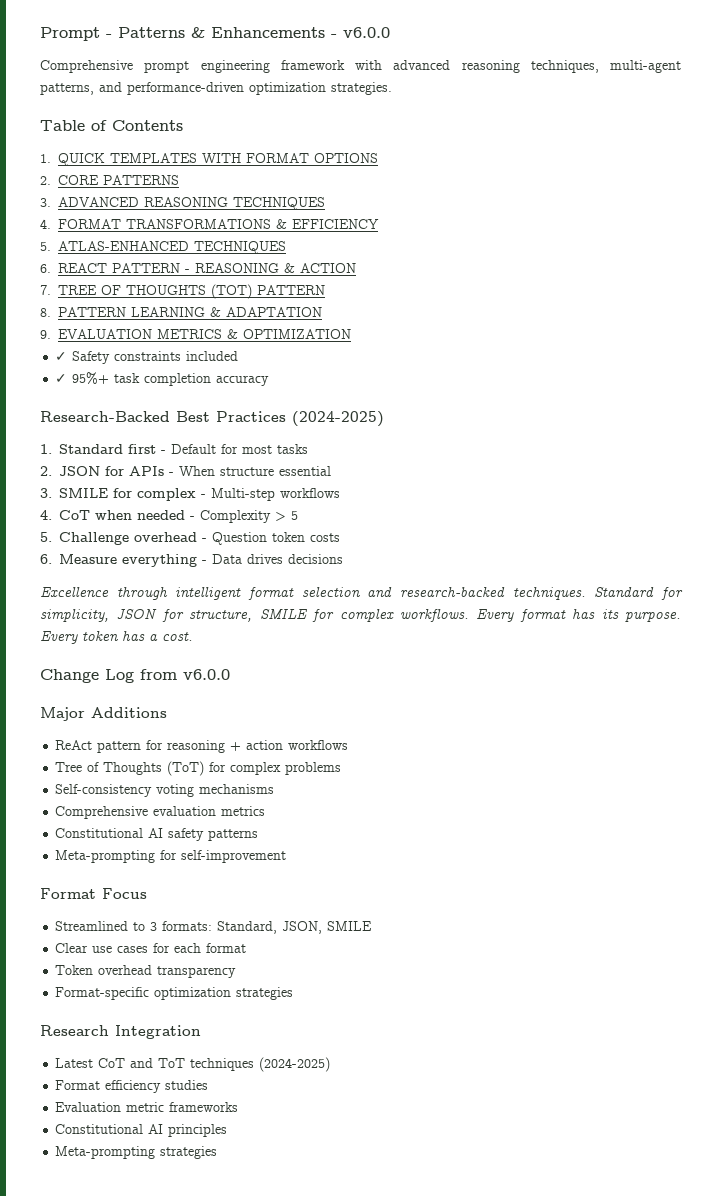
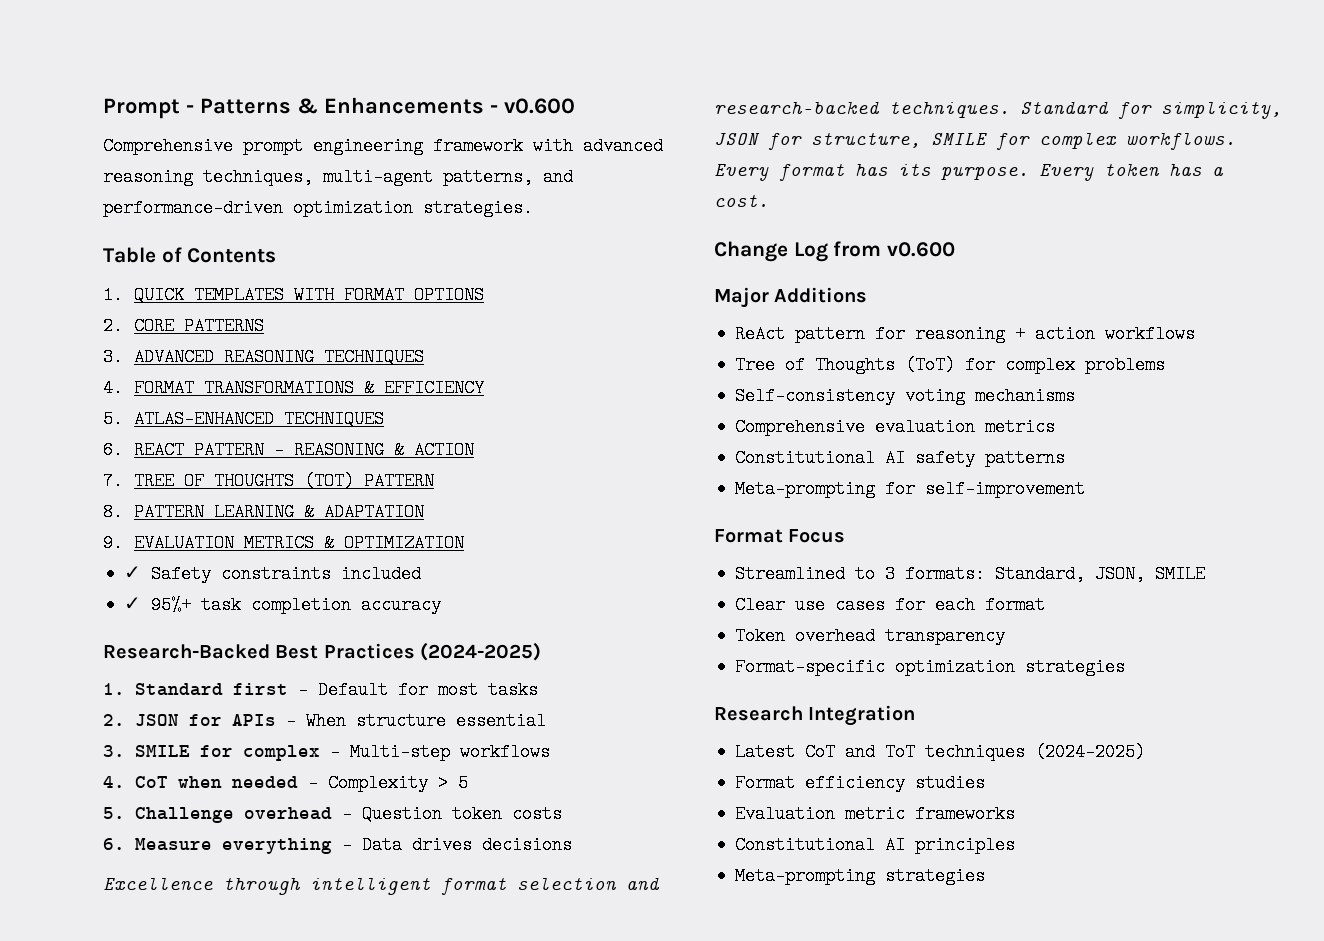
[343,27,390,38] v6.0.0 -> [504,98,575,114] v0.600
[183,669,230,680] v6.0.0 -> [887,242,956,257] v0.600

